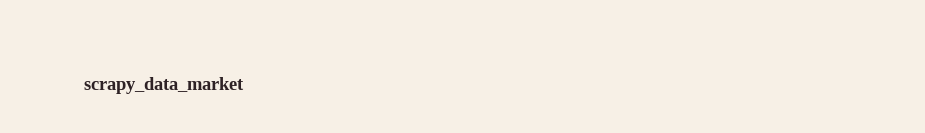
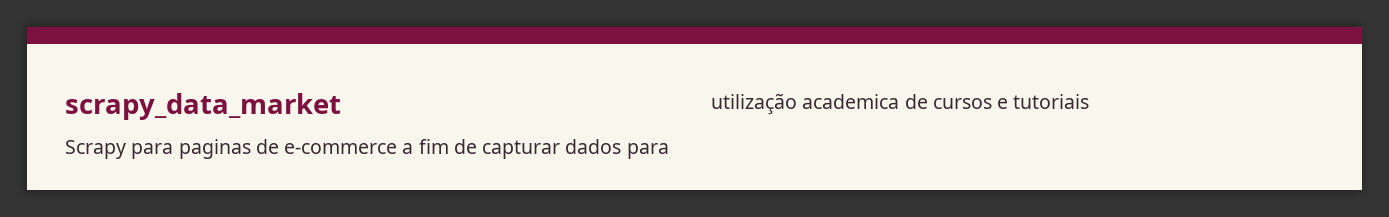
(244, 85) none -> [65,139,669,159] [711,93,1090,115] // Scrapy para paginas de e-commerce a fim de capturar dados para utilização academica de cursos e tutoriais

